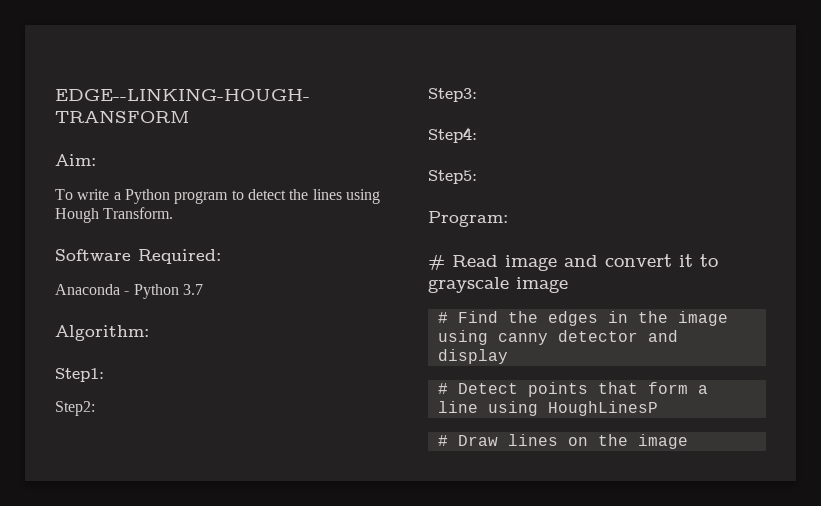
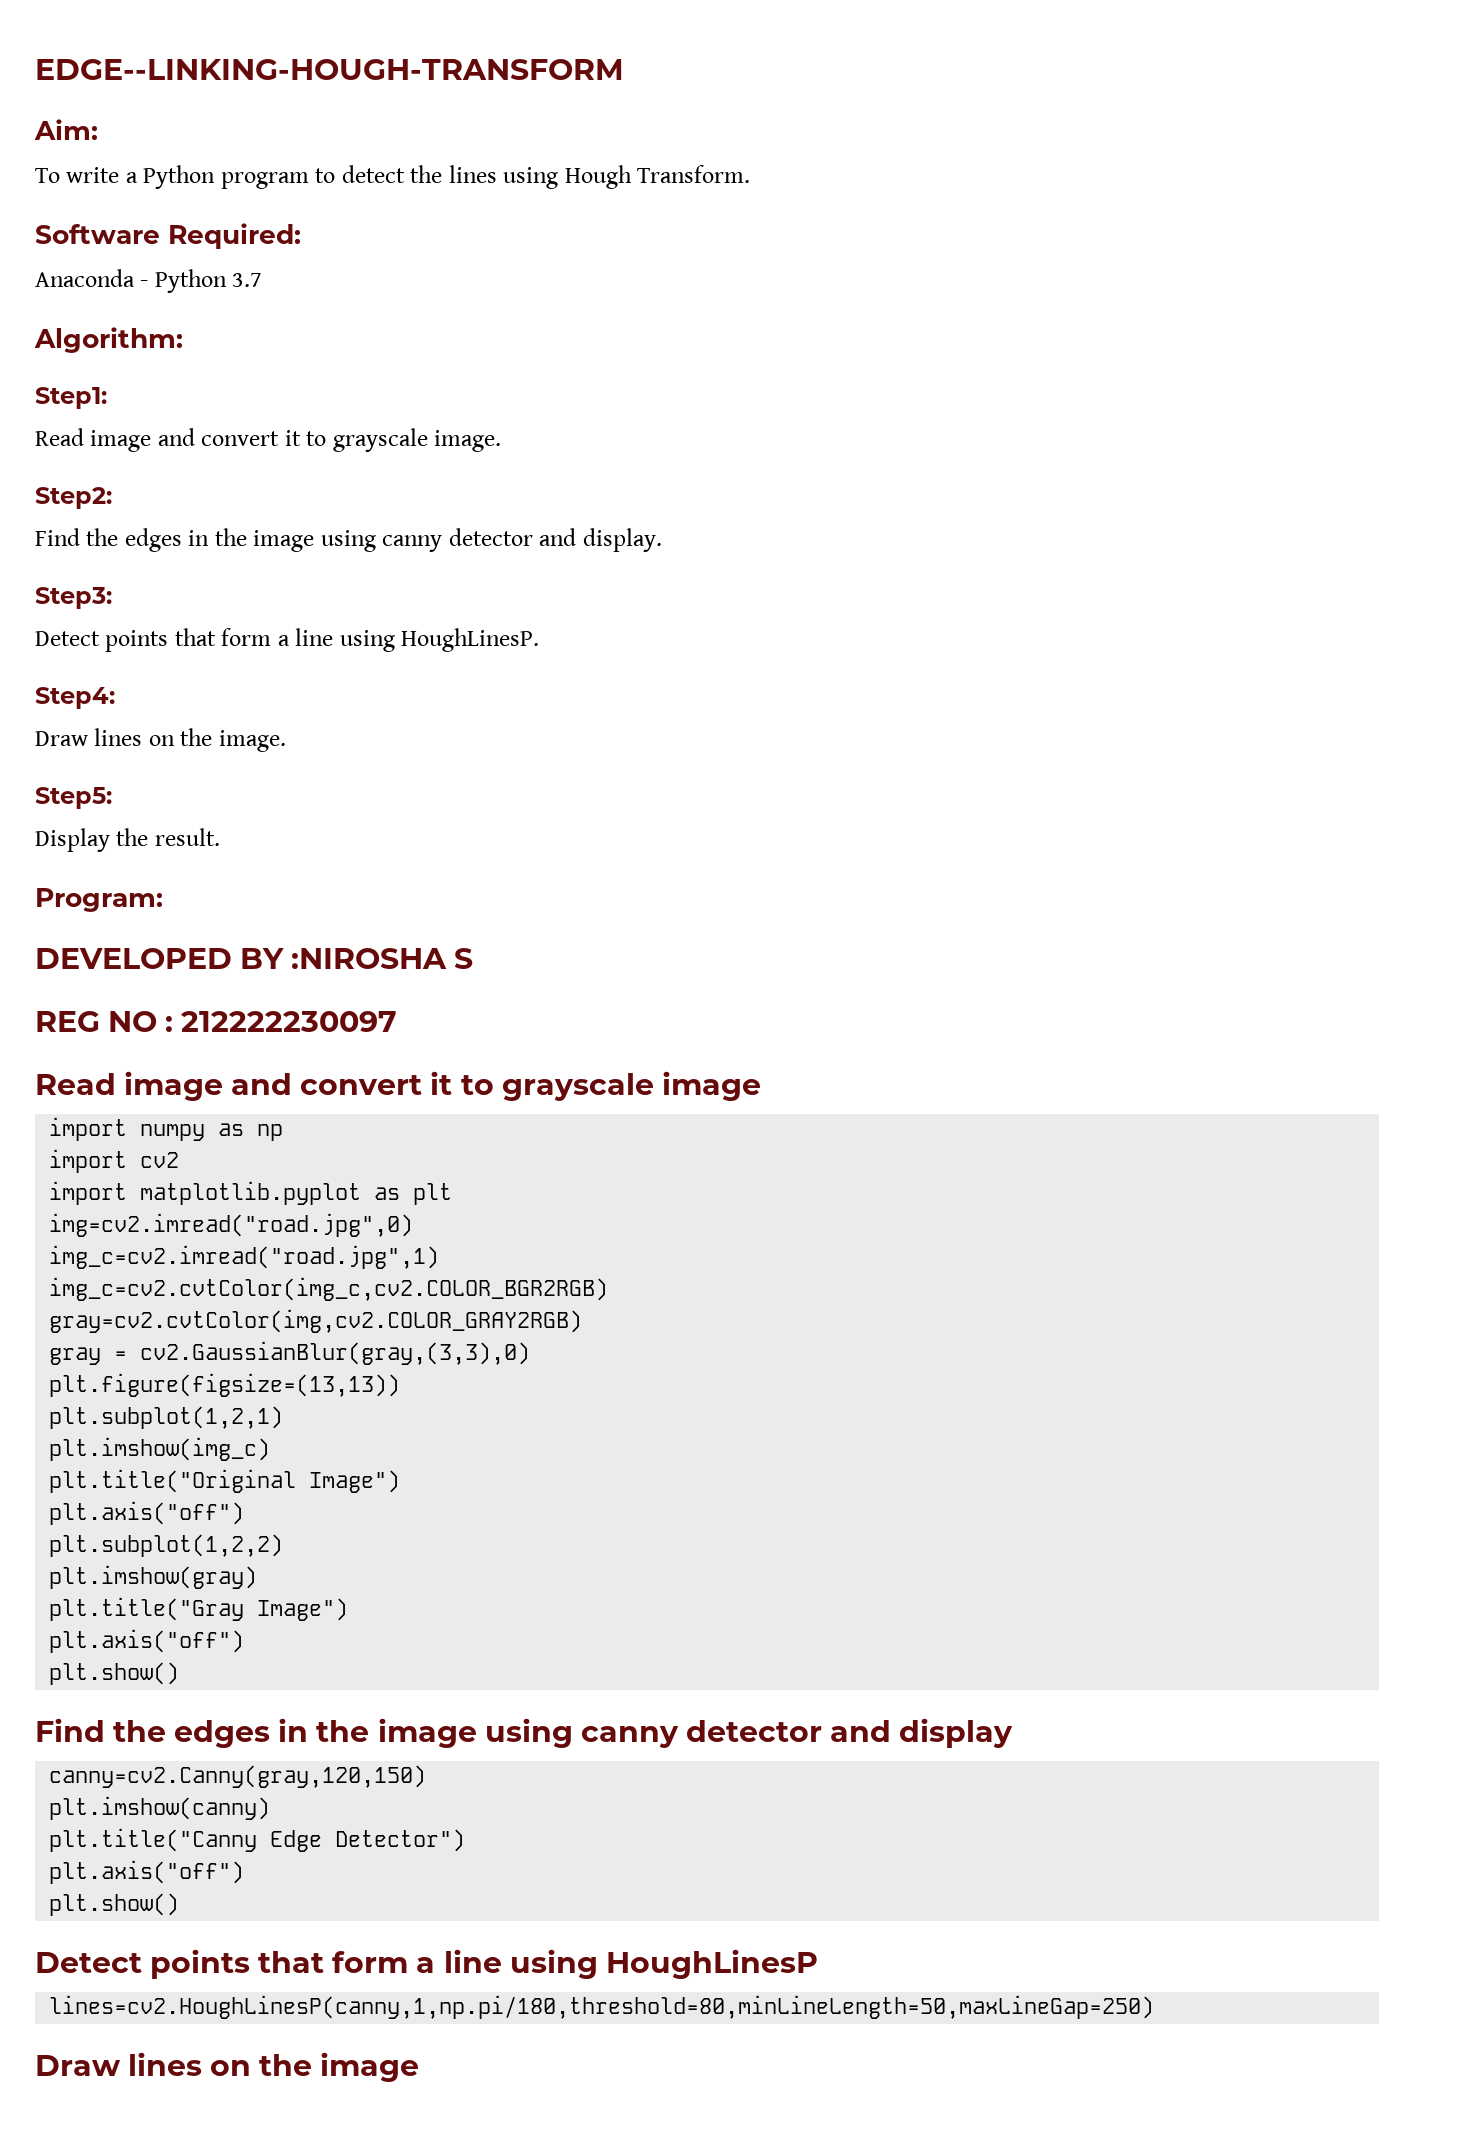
[55,401,95,416] [428,88,477,102] [428,127,477,143] [428,170,477,184] [428,211,508,227] [428,254,445,270] Step2: // Step3: // Step4: // Step5: // Program: // # -> [35,428,502,452] [35,487,112,509] [35,528,662,552] [35,587,112,609] [35,628,540,652] [35,687,115,709] [35,728,286,752] [35,787,112,809] [35,828,220,852] [35,888,163,912] [35,948,474,969] [35,1011,398,1032] Read image and convert it to grayscale image. // Step2: // Find the edges in the image using canny detector and display. // Step3: // Detect points that form a line using HoughLinesP. // Step4: // Draw lines on the image. // Step5: // Display the result. // Program: // DEVELOPED BY :NIROSHA S // REG NO : 212222230097 //
[437,312,448,323] # -> [49,1117,284,1141] [49,1149,180,1173] [49,1181,453,1205] [49,1213,414,1237] [49,1245,440,1269] [49,1277,609,1301] [49,1309,583,1333] [49,1341,531,1365] [49,1373,401,1397] [49,1406,284,1429] [49,1437,271,1461] [49,1469,401,1493] [49,1501,245,1525] [49,1534,284,1557] [49,1565,258,1589] [49,1597,349,1621] [49,1629,245,1653] [49,1662,180,1685] import numpy as np // import cv2 // import matplotlib.pyplot as plt // img=cv2.imread("road.jpg",0) // img_c=cv2.imread("road.jpg",1) // img_c=cv2.cvtColor(img_c,cv2.COLOR_BGR2RGB) // gray=cv2.cvtColor(img,cv2.COLOR_GRAY2RGB) // gray = cv2.GaussianBlur(gray,(3,3),0) // plt.figure(figsize=(13,13)) // plt.subplot(1,2,1) // plt.imshow(img_c) // plt.title("Original Image") // plt.axis("off") // plt.subplot(1,2,2) // plt.imshow(gray) // plt.title("Gray Image") // plt.axis("off") // plt.show() //
[437,383,448,394] # -> [49,1765,427,1788] [49,1796,271,1820] [49,1828,466,1852] [49,1860,245,1884] [49,1893,180,1916] canny=cv2.Canny(gray,120,150) // plt.imshow(canny) // plt.title("Canny Edge Detector") // plt.axis("off") // plt.show() //
[437,435,448,446] # -> [49,1995,1155,2019] lines=cv2.HoughLinesP(canny,1,np.pi/180,threshold=80,minLineLength=50,maxLineGap=250) //

